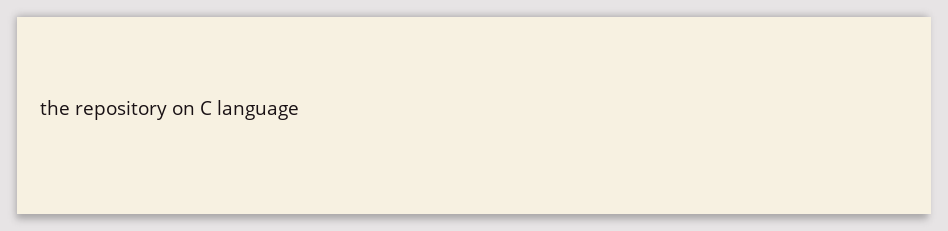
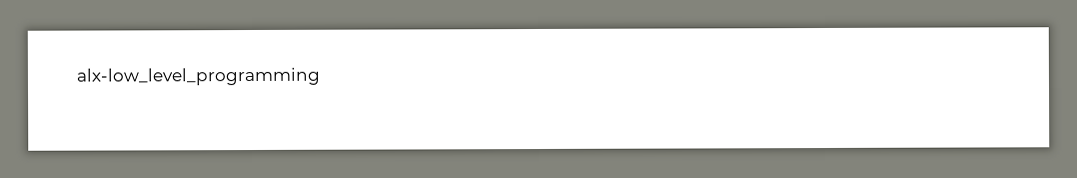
[40,100,299,120] the repository on C language -> [76,67,320,86] alx-low_level_programming

